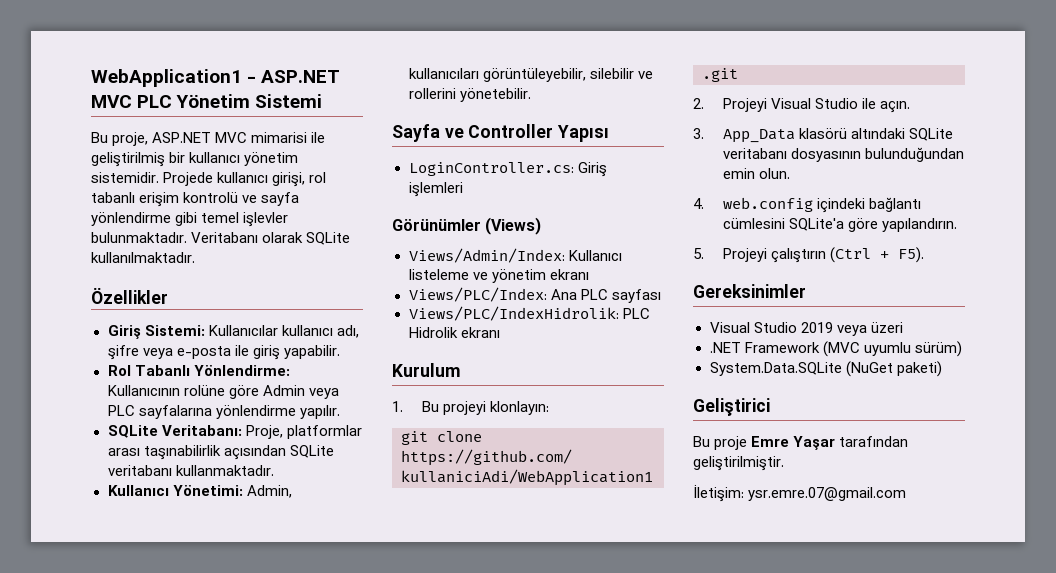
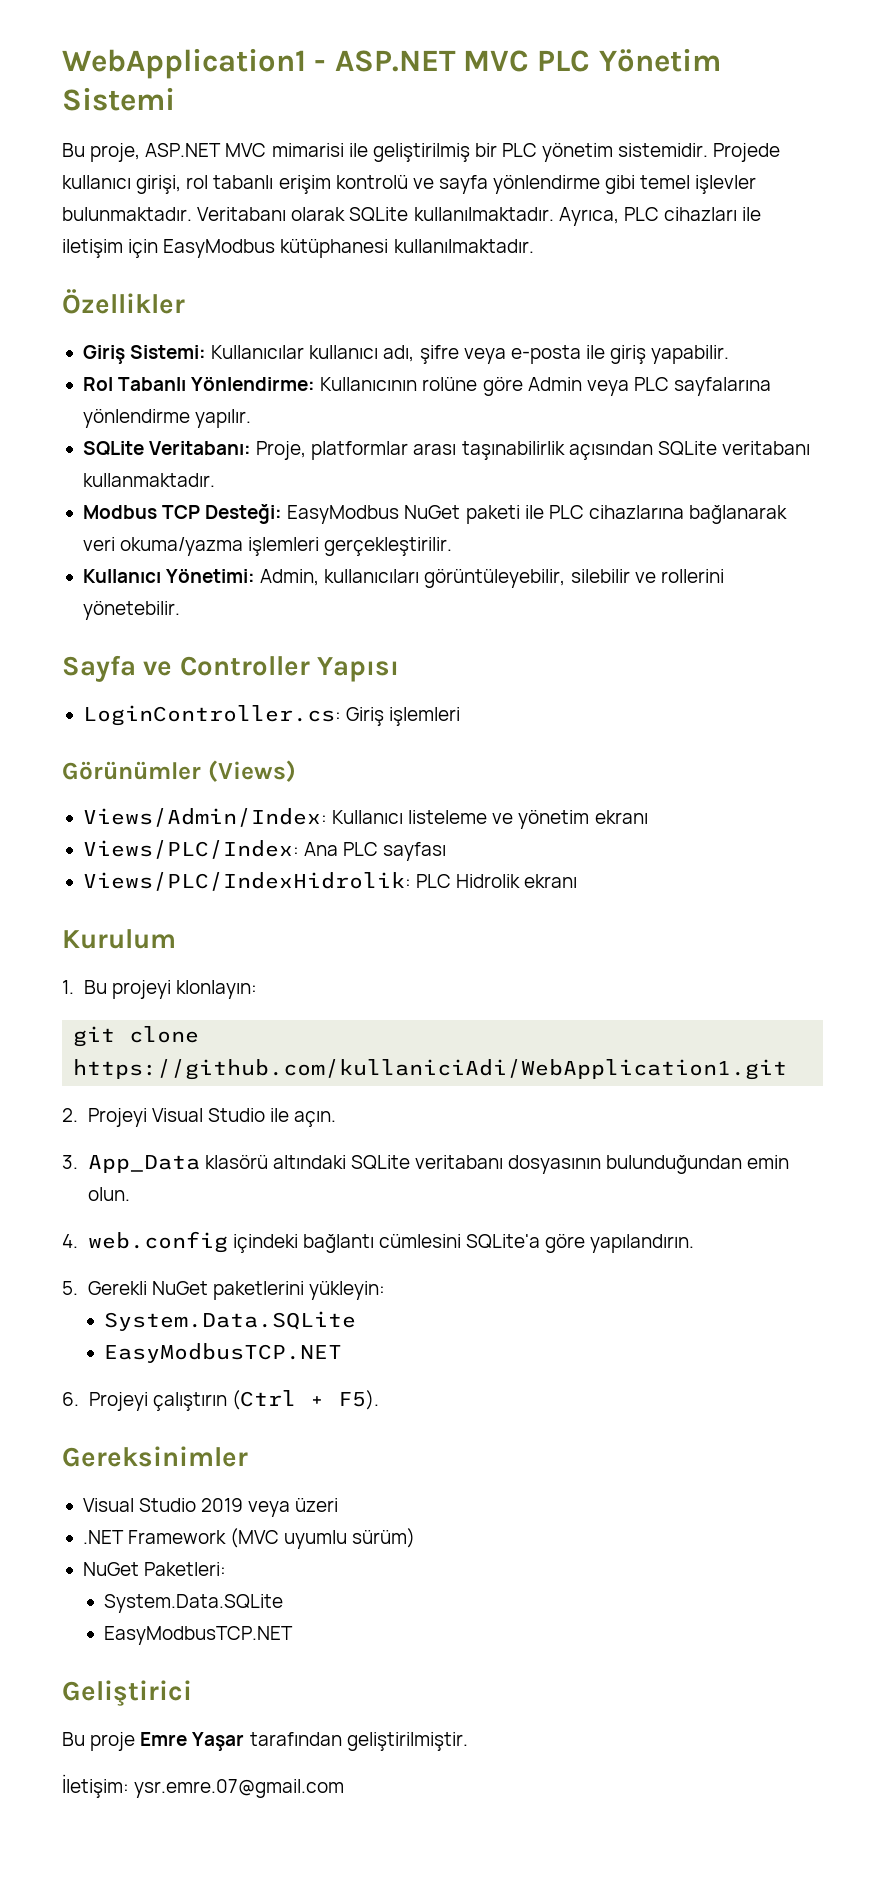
[189,152,241,163] kullanıcı -> [502,143,538,157] PLC
(195, 257) none -> [558,207,762,226] [62,239,534,258] Ayrıca, PLC cihazları ile iletişim için EasyModbus kütüphanesi kullanılmaktadır.
(274, 470) none -> [82,504,788,524] [82,537,453,556] // Modbus TCP Desteği: EasyModbus NuGet paketi ile PLC cihazlarına bağlanarak veri okuma/yazma işlemleri gerçekleştirilir.
(704, 253) none -> [87,1281,385,1300] [104,1311,357,1331] [104,1343,343,1363] [62,1392,79,1406] Gerekli NuGet paketlerini yükleyin: // System.Data.SQLite // EasyModbusTCP.NET // 6.
[709,361,942,377] // System.Data.SQLite (NuGet paketi) -> [82,1562,227,1576] [104,1594,284,1613] [104,1626,294,1645] // NuGet Paketleri: // System.Data.SQLite // EasyModbusTCP.NET

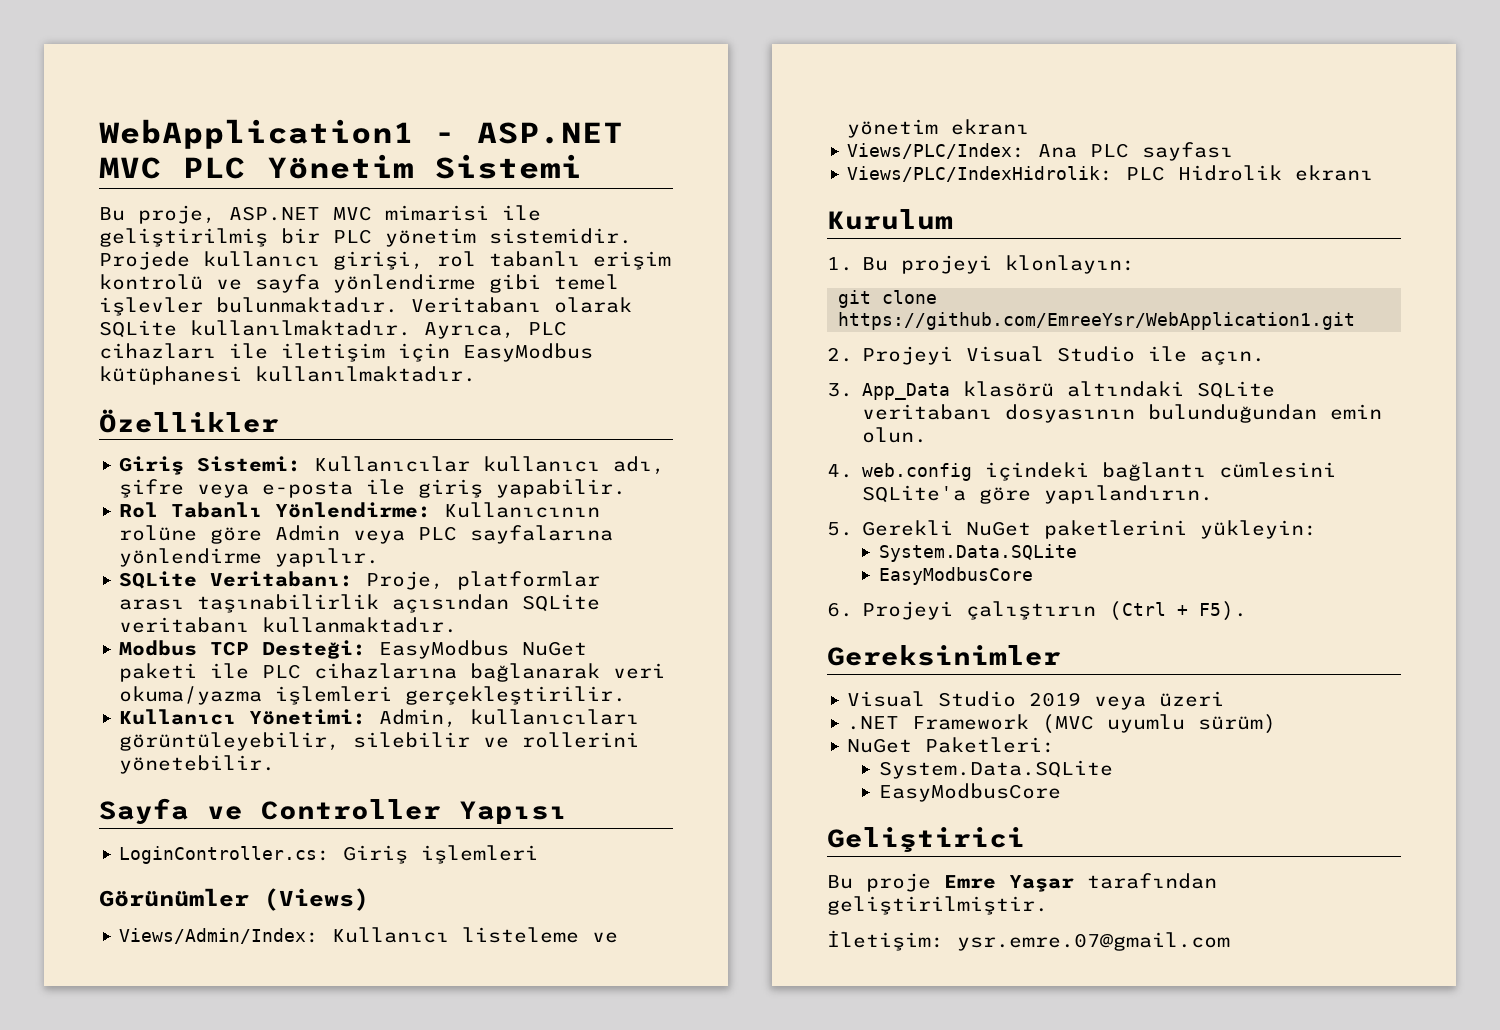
[73,1059,788,1080] https://github.com/kullaniciAdi/WebApplication1.git -> [838,312,1356,330] https://github.com/EmreeYsr/WebApplication1.git
[104,1343,343,1363] EasyModbusTCP.NET -> [878,567,1033,585] EasyModbusCore
[104,1626,294,1645] EasyModbusTCP.NET -> [878,783,1061,802] EasyModbusCore

